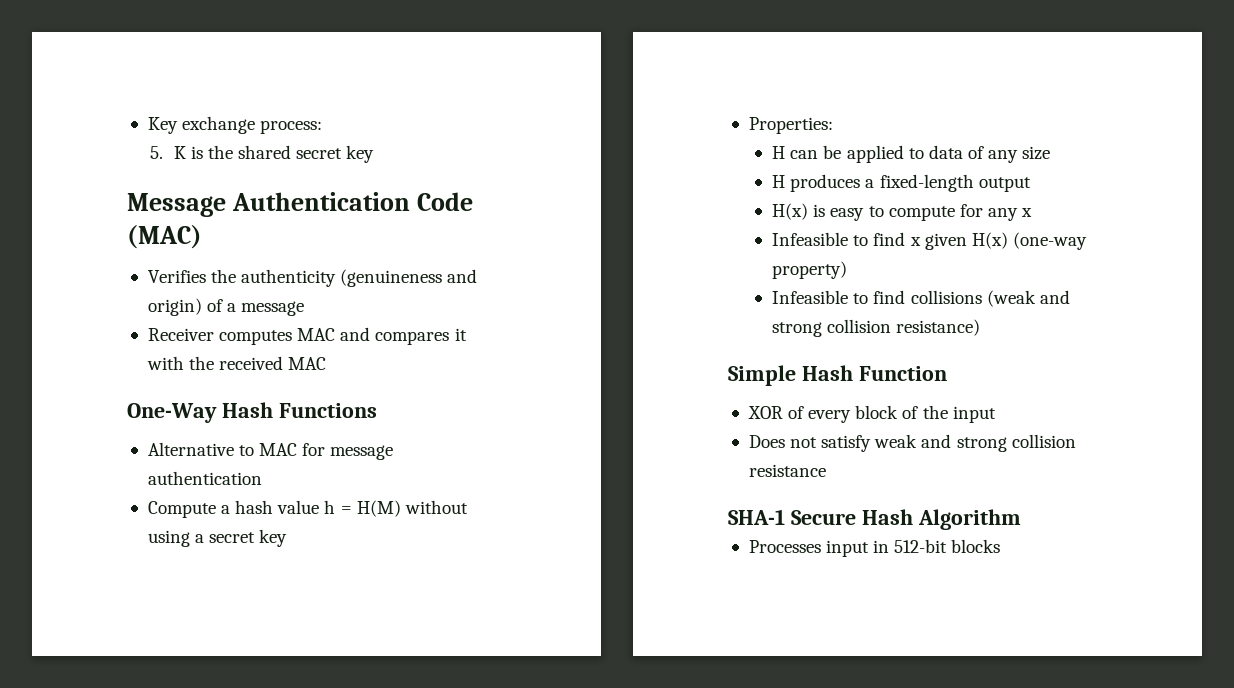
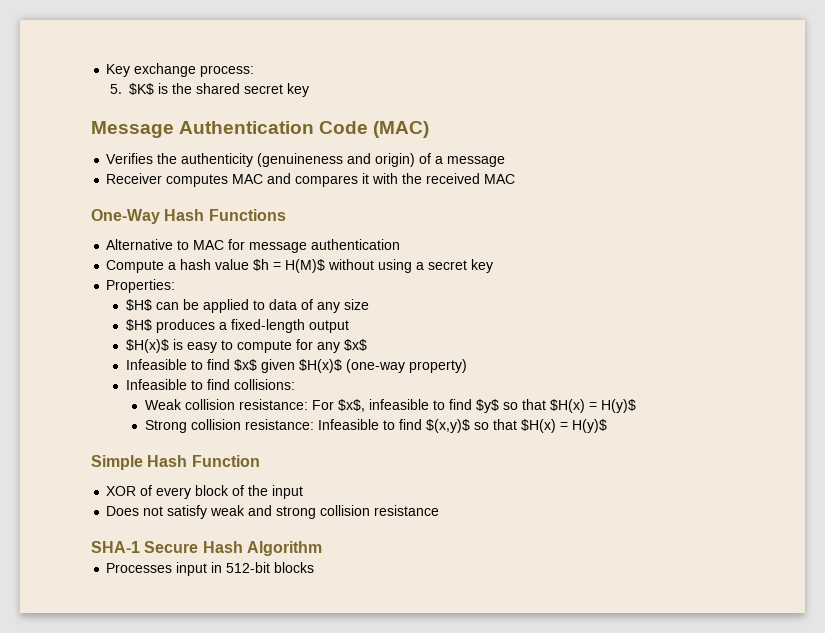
[173,146,186,159] K -> [129,83,155,95] $K$
[324,500,401,517] h = H(M) -> [253,259,326,273] $h = H(M)$
[772,146,786,159] H -> [125,299,152,311] $H$
[772,175,786,188] H -> [125,319,152,331] $H$
[772,203,809,220] H(x) -> [125,339,169,353] $H(x)$
[1021,208,1033,217] [772,232,1008,250] x // Infeasible to find x given H(x) -> [343,339,367,351] [125,359,342,373] $x$ // Infeasible to find $x$ given $H(x)$
[910,290,1070,307] [772,319,981,337] collisions (weak and strong collision resistance) -> [233,379,295,390] [144,399,636,413] [144,419,607,433] collisions: // Weak collision resistance: For $x$, infeasible to find $y$ so that $H(x) = H(y)$ // Strong collision resistance: Infeasible to find $(x,y)$ so that $H(x) = H(y)$

